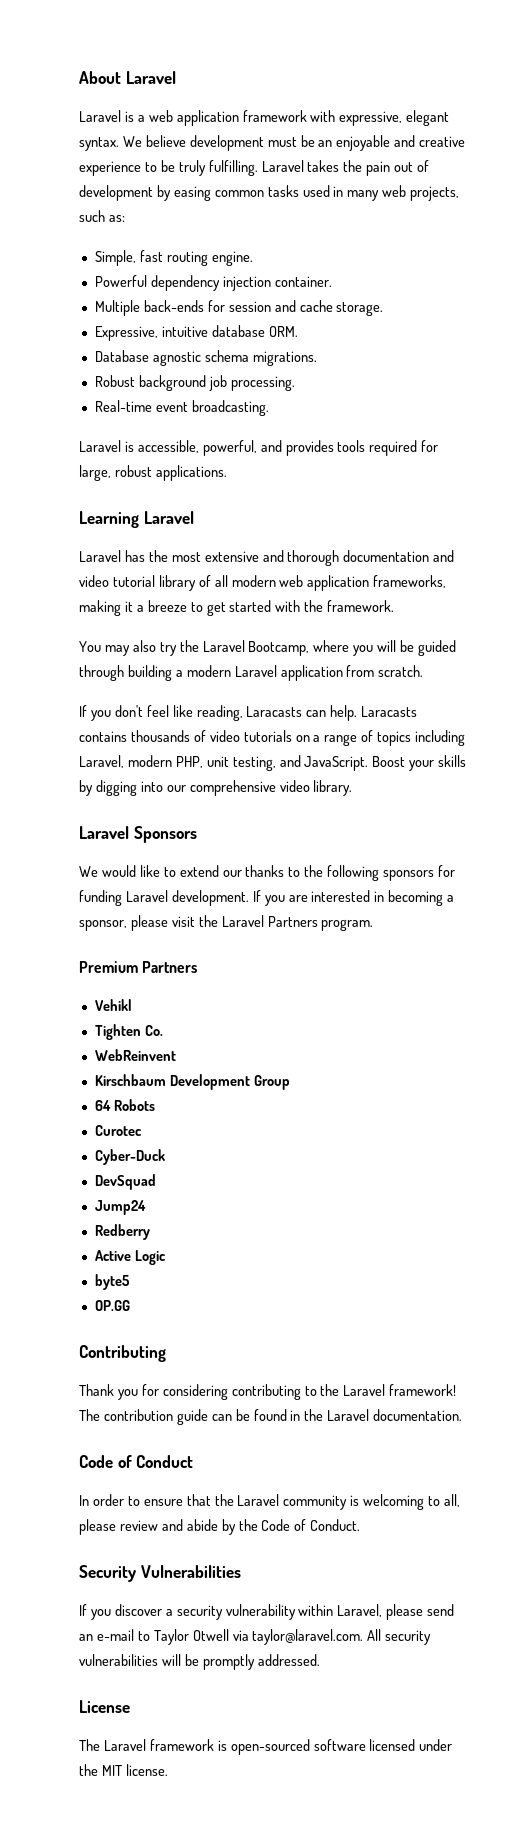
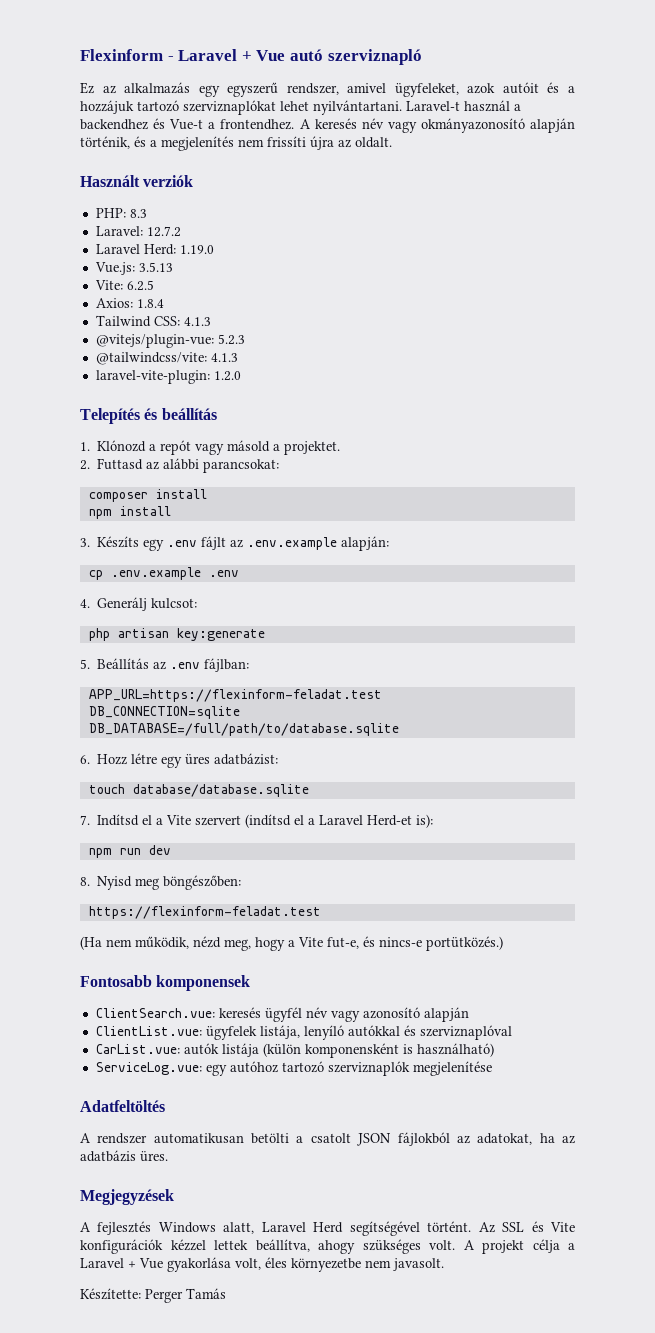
[79,71,176,84] [79,110,450,126] [79,135,466,151] [79,160,430,176] [79,185,460,201] [79,210,125,222] [94,250,253,266] [94,275,332,291] [94,300,384,316] [94,325,298,341] [94,350,317,366] [94,375,295,391] [94,400,269,416] [79,440,439,456] [79,465,227,481] [79,511,194,528] [79,550,455,566] [79,575,447,591] [79,600,395,616] [79,640,457,656] [79,665,424,681] [79,705,418,721] [79,730,466,746] [79,755,467,771] [79,780,353,796] [79,826,197,843] [79,865,456,881] [79,890,455,906] [79,915,374,931] [79,961,198,973] [94,999,132,1011] [94,1024,163,1040] [94,1049,176,1061] [94,1074,290,1090] [94,1099,155,1111] [94,1125,142,1136] [94,1149,165,1165] [94,1174,156,1190] [94,1200,146,1215] [94,1224,150,1240] [94,1250,166,1265] [94,1274,130,1290] [94,1300,130,1311] [79,1345,166,1362] [79,1384,457,1400] [79,1409,463,1425] [79,1455,194,1468] [79,1494,461,1510] [79,1519,361,1535] [79,1565,241,1582] [79,1604,455,1620] [79,1629,432,1645] [79,1654,320,1670] [79,1700,130,1713] [79,1739,453,1755] [79,1764,168,1776] About Laravel // Laravel is a web application framework with expressive, elegant syntax. We believe development must be an enjoyable and creative experience to be truly fulfilling. Laravel takes the pain out of development by easing common tasks used in many web projects, such as: // Simple, fast routing engine. // Powerful dependency injection container. // Multiple back-ends for session and cache storage. // Expressive, intuitive database ORM. // Database agnostic schema migrations. // Robust background job processing. // Real-time event broadcasting. // Laravel is accessible, powerful, and provides tools required for large, robust applications. // Learning Laravel // Laravel has the most extensive and thorough documentation and video tutorial library of all modern web application frameworks, making it a breeze to get started with the framework. // You may also try the Laravel Bootcamp, where you will be guided through building a modern Laravel application from scratch. // If you don't feel like reading, Laracasts can help. Laracasts contains thousands of video tutorials on a range of topics including Laravel, modern PHP, unit testing, and JavaScript. Boost your skills by digging into our comprehensive video library. // Laravel Sponsors // We would like to extend our thanks to the following sponsors for funding Laravel development. If you are interested in becoming a sponsor, please visit the Laravel Partners program. // Premium Partners // Vehikl // Tighten Co. // WebReinvent // Kirschbaum Development Group // 64 Robots // Curotec // Cyber-Duck // DevSquad // Jump24 // Redberry // Active Logic // byte5 // OP.GG // Contributing // Thank you for considering contributing to the Laravel framework! The contribution guide can be found in the Laravel documentation. // Code of Conduct // In order to ensure that the Laravel community is welcoming to all, please review and abide by the Code of Conduct. // Security Vulnerabilities // If you discover a security vulnerability within Laravel, please send an e-mail to Taylor Otwell via taylor@laravel.com. All security vulnerabilities will be promptly addressed. // License // The Laravel framework is open-sourced software licensed under the MIT license. -> [80,49,422,65] [80,82,576,97] [80,100,521,115] [80,118,575,133] [80,136,392,151] [80,175,194,187] [95,208,147,218] [95,226,181,237] [95,244,214,255] [94,262,173,275] [94,280,154,291] [95,298,164,308] [95,315,211,327] [95,334,245,348] [95,352,238,365] [95,370,241,384] [80,408,217,424] [80,440,341,455] [80,458,280,473] [88,489,207,502] [88,506,171,519] [80,536,390,551] [88,567,239,580] [80,597,198,611] [88,628,265,641] [80,658,250,672] [88,689,382,702] [88,706,240,719] [88,723,399,736] [80,753,279,768] [88,784,309,797] [80,814,434,828] [88,845,171,858] [80,875,242,890] [88,906,321,919] [80,936,503,951] [80,975,251,991] [95,1007,469,1022] [95,1025,512,1040] [95,1043,494,1058] [95,1061,492,1076] [80,1100,165,1112] [80,1132,576,1146] [80,1150,168,1162] [80,1189,174,1205] [80,1221,575,1236] [80,1239,575,1254] [80,1257,444,1272] [80,1288,226,1303] Flexinform - Laravel + Vue autó szerviznapló // Ez az alkalmazás egy egyszerű rendszer, amivel ügyfeleket, azok autóit és a hozzájuk tartozó szerviznaplókat lehet nyilvántartani. Laravel-t használ a backendhez és Vue-t a frontendhez. A keresés név vagy okmányazonosító alapján történik, és a megjelenítés nem frissíti újra az oldalt. // Használt verziók // PHP: 8.3 // Laravel: 12.7.2 // Laravel Herd: 1.19.0 // Vue.js: 3.5.13 // Vite: 6.2.5 // Axios: 1.8.4 // Tailwind CSS: 4.1.3 // @vitejs/plugin-vue: 5.2.3 // @tailwindcss/vite: 4.1.3 // laravel-vite-plugin: 1.2.0 // Telepítés és beállítás // 1. Klónozd a repót vagy másold a projektet. // 2. Futtasd az alábbi parancsokat: // composer install // npm install // 3. Készíts egy .env fájlt az .env.example alapján: // cp .env.example .env // 4. Generálj kulcsot: // php artisan key:generate // 5. Beállítás az .env fájlban: // APP_URL=https://flexinform-feladat.test // DB_CONNECTION=sqlite // DB_DATABASE=/full/path/to/database.sqlite // 6. Hozz létre egy üres adatbázist: // touch database/database.sqlite // 7. Indítsd el a Vite szervert (indítsd el a Laravel Herd-et is): // npm run dev // 8. Nyisd meg böngészőben: // https://flexinform-feladat.test // (Ha nem működik, nézd meg, hogy a Vite fut-e, és nincs-e portütközés.) // Fontosabb komponensek // ClientSearch.vue: keresés ügyfél név vagy azonosító alapján // ClientList.vue: ügyfelek listája, lenyíló autókkal és szerviznaplóval // CarList.vue: autók listája (külön komponensként is használható) // ServiceLog.vue: egy autóhoz tartozó szerviznaplók megjelenítése // Adatfeltöltés // A rendszer automatikusan betölti a csatolt JSON fájlokból az adatokat, ha az adatbázis üres. // Megjegyzések // A fejlesztés Windows alatt, Laravel Herd segítségével történt. Az SSL és Vite konfigurációk kézzel lettek beállítva, ahogy szükséges volt. A projekt célja a Laravel + Vue gyakorlása volt, éles környezetbe nem javasolt. // Készítette: Perger Tamás

